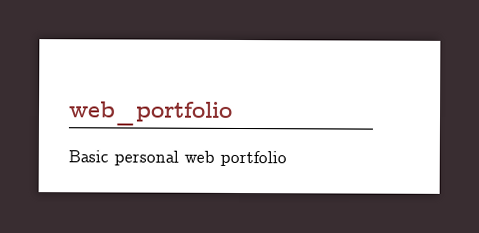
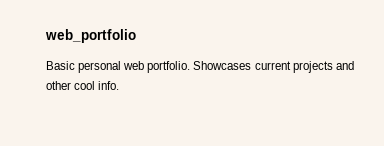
[220,150,287,167] portfolio -> [147,61,354,73] [46,81,120,90] portfolio. Showcases current projects and other cool info.

